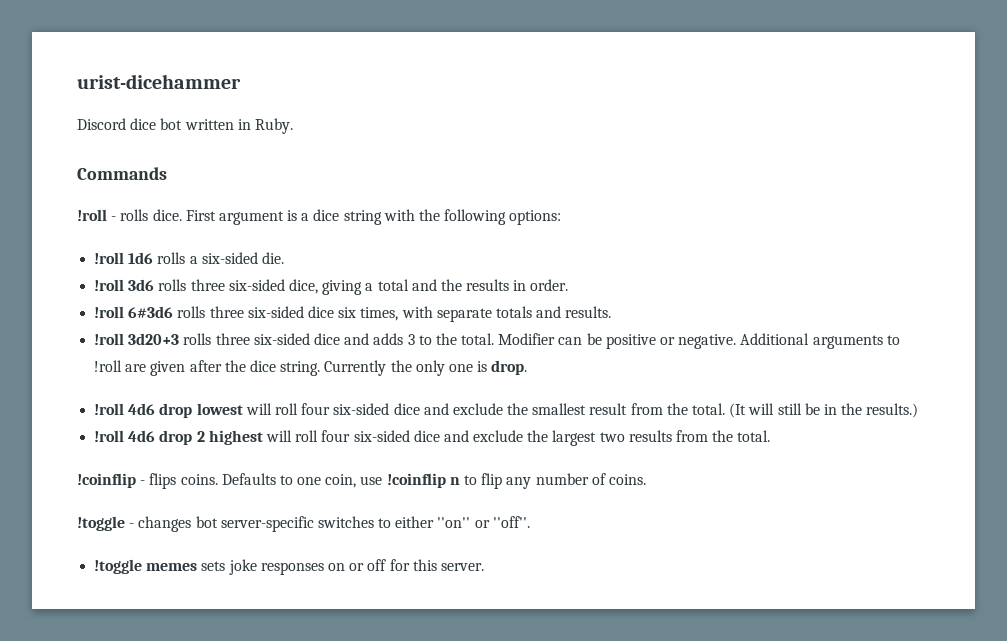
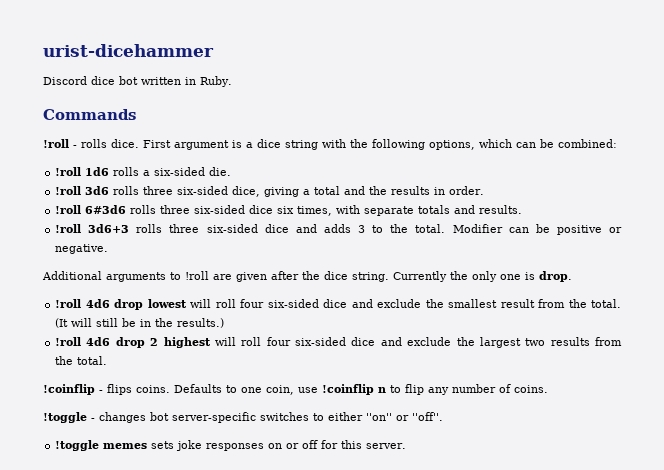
[509,210,562,225] options: -> [429,139,617,150] options, which can be combined:
[128,333,180,345] 3d20+3 -> [88,224,130,233] 3d6+3
(737, 341) none -> (109, 249) //

